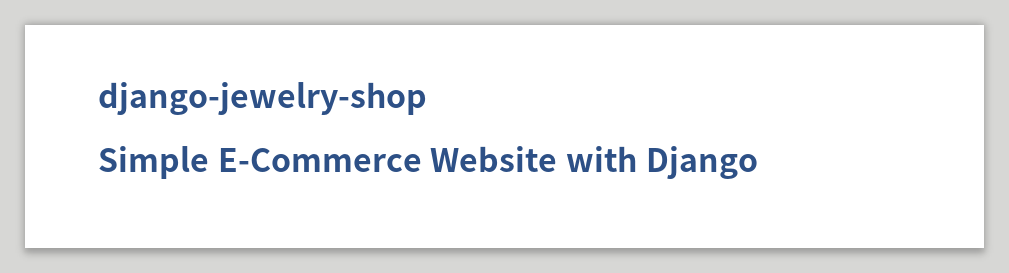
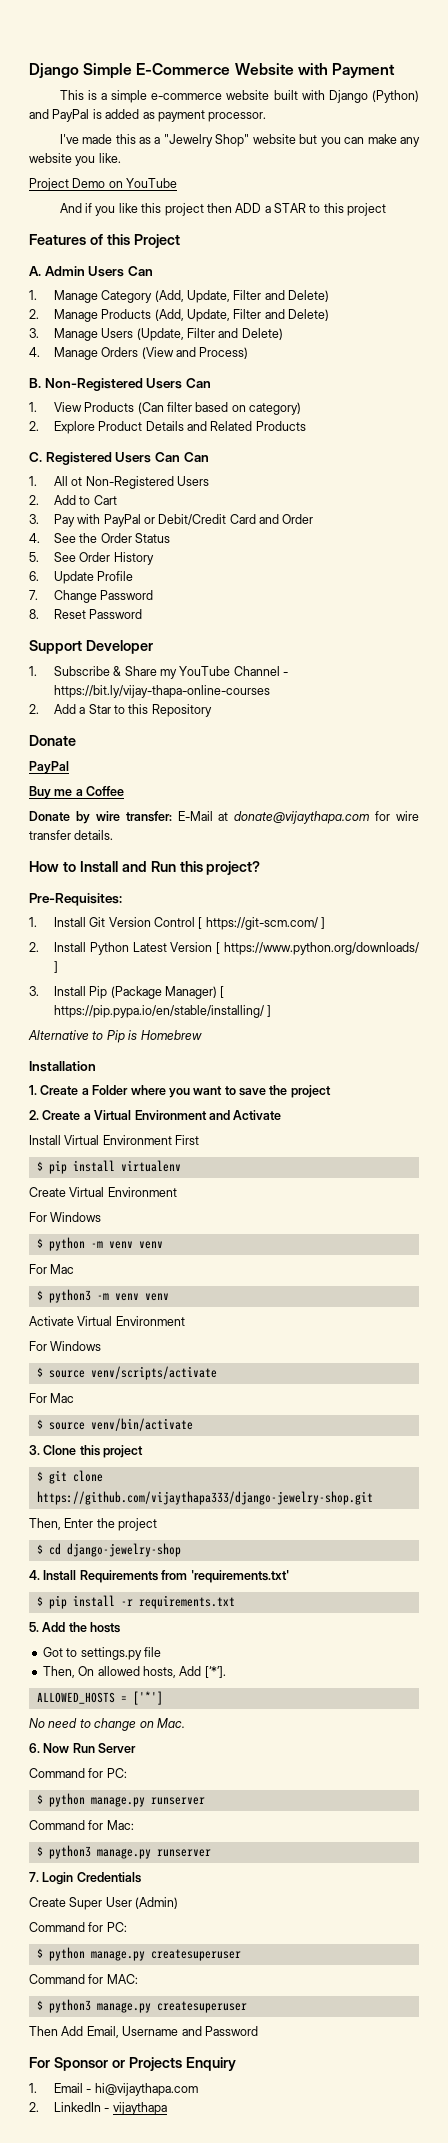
[98,82,427,116] django-jewelry-shop // -> [29,63,79,78] Django
[645,146,758,180] Django -> [331,63,395,78] [59,90,419,103] [29,109,267,122] [59,134,420,147] [29,153,121,166] [29,178,178,191] [59,203,387,216] [29,234,180,248] [29,266,153,277] [29,290,330,303] [29,309,330,322] [29,328,283,341] [29,347,249,360] [29,378,211,391] [29,402,302,415] [29,421,306,434] [29,452,209,465] [29,476,209,489] [29,495,117,505] [29,514,314,527] [29,533,170,543] [29,552,154,565] [29,571,134,584] [29,590,154,603] [29,609,143,619] [29,640,153,654] [29,666,289,679] [53,685,270,698] [29,704,212,717] [29,735,76,746] [29,761,69,774] [29,786,125,799] [29,811,419,824] [29,830,114,840] [29,861,261,875] [29,893,122,906] [29,917,326,930] [29,942,419,955] [53,961,58,973] [29,986,225,999] [53,1005,272,1018] [28,1030,202,1043] [29,1061,96,1072] [29,1085,331,1098] [29,1110,282,1120] [29,1135,200,1145] [36,1160,181,1174] [29,1187,177,1197] [29,1212,102,1222] [36,1237,163,1251] [29,1264,75,1274] [36,1289,169,1303] [29,1316,185,1326] [29,1341,102,1351] [36,1366,217,1380] [29,1393,75,1403] [36,1418,193,1431] [29,1445,144,1458] [36,1470,103,1484] [36,1491,373,1505] [29,1518,158,1531] [36,1543,181,1557] [29,1570,289,1583] [36,1595,235,1609] [29,1622,121,1633] [42,1647,161,1660] [42,1666,226,1678] [36,1691,163,1705] [29,1718,185,1731] [29,1743,137,1753] [29,1768,127,1778] [36,1793,205,1807] [29,1820,134,1830] [36,1845,211,1859] [29,1872,141,1885] [29,1897,179,1910] [29,1922,127,1932] [36,1947,241,1961] [29,1974,138,1984] [36,1999,247,2013] [29,2026,258,2038] [29,2057,236,2071] [29,2083,198,2096] [29,2102,167,2115] Payment // This is a simple e-commerce website built with Django (Python) and PayPal is added as payment processor. // I've made this as a "Jewelry Shop" website but you can make any website you like. // Project Demo on YouTube // And if you like this project then ADD a STAR to this project // Features of this Project // A. Admin Users Can // 1. Manage Category (Add, Update, Filter and Delete) // 2. Manage Products (Add, Update, Filter and Delete) // 3. Manage Users (Update, Filter and Delete) // 4. Manage Orders (View and Process) // B. Non-Registered Users Can // 1. View Products (Can filter based on category) // 2. Explore Product Details and Related Products // C. Registered Users Can Can // 1. All ot Non-Registered Users // 2. Add to Cart // 3. Pay with PayPal or Debit/Credit Card and Order // 4. See the Order Status // 5. See Order History // 6. Update Profile // 7. Change Password // 8. Reset Password // Support Developer // 1. Subscribe & Share my YouTube Channel - https://bit.ly/vijay-thapa-online-courses // 2. Add a Star to this Repository // Donate // PayPal // Buy me a Coffee // Donate by wire transfer: E-Mail at donate@vijaythapa.com for wire transfer details. // How to Install and Run this project? // Pre-Requisites: // 1. Install Git Version Control [ https://git-scm.com/ ] // 2. Install Python Latest Version [ https://www.python.org/downloads/ ] // 3. Install Pip (Package Manager) [ https://pip.pypa.io/en/stable/installing/ ] // Alternative to Pip is Homebrew // Installation // 1. Create a Folder where you want to save the project // 2. Create a Virtual Environment and Activate // Install Virtual Environment First // $ pip install virtualenv // Create Virtual Environment // For Windows // $ python -m venv venv // For Mac // $ python3 -m venv venv // Activate Virtual Environment // For Windows // $ source venv/scripts/activate // For Mac // $ source venv/bin/activate // 3. Clone this project // $ git clone https://github.com/vijaythapa333/django-jewelry-shop.git // Then, Enter the project // $ cd django-jewelry-shop // 4. Install Requirements from 'requirements.txt' // $ pip install -r requirements.txt // 5. Add the hosts // Got to settings.py file // Then, On allowed hosts, Add [‘*’]. // ALLOWED_HOSTS = ['*'] // No need to change on Mac. // 6. Now Run Server // Command for PC: // $ python manage.py runserver // Command for Mac: // $ python3 manage.py runserver // 7. Login Credentials // Create Super User (Admin) // Command for PC: // $ python manage.py createsuperuser // Command for MAC: // $ python3 manage.py createsuperuser // Then Add Email, Username and Password // For Sponsor or Projects Enquiry // 1. Email - hi@vijaythapa.com // 2. LinkedIn - vijaythapa

